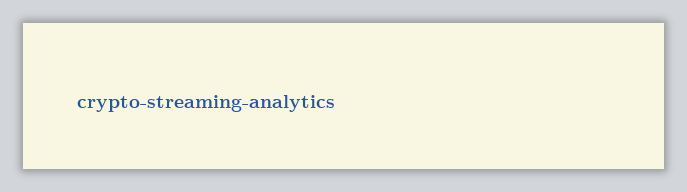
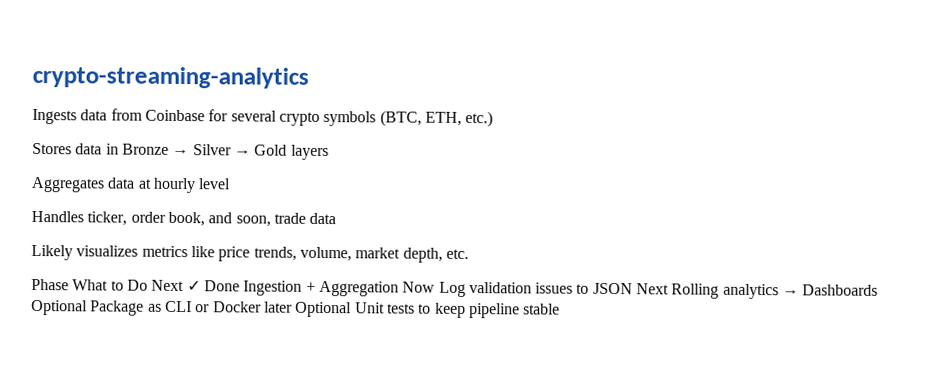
(335, 103) none -> [32,108,494,128] [32,142,329,161] [31,176,232,194] [31,210,337,227] [31,244,469,263] [31,278,879,300] [31,299,561,319] // Ingests data from Coinbase for several crypto symbols (BTC, ETH, etc.) // Stores data in Bronze → Silver → Gold layers // Aggregates data at hourly level // Handles ticker, order book, and soon, trade data // Likely visualizes metrics like price trends, volume, market depth, etc. // Phase What to Do Next ✓ Done Ingestion + Aggregation Now Log validation issues to JSON Next Rolling analytics → Dashboards Optional Package as CLI or Docker later Optional Unit tests to keep pipeline stable

